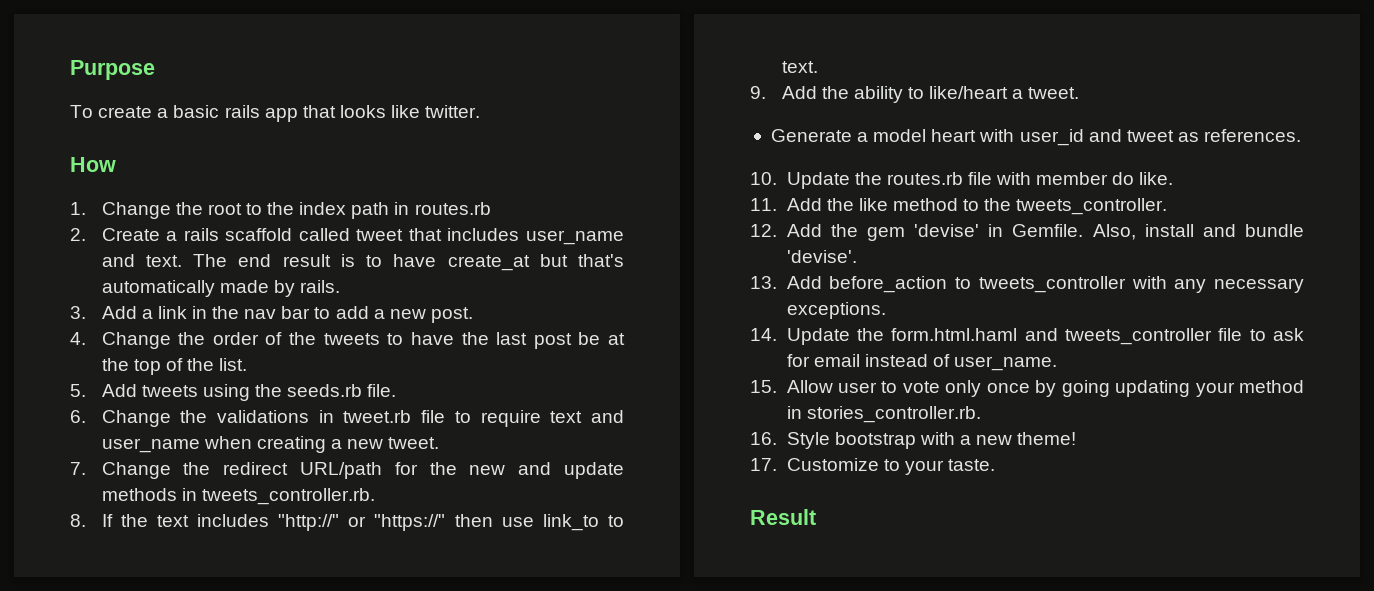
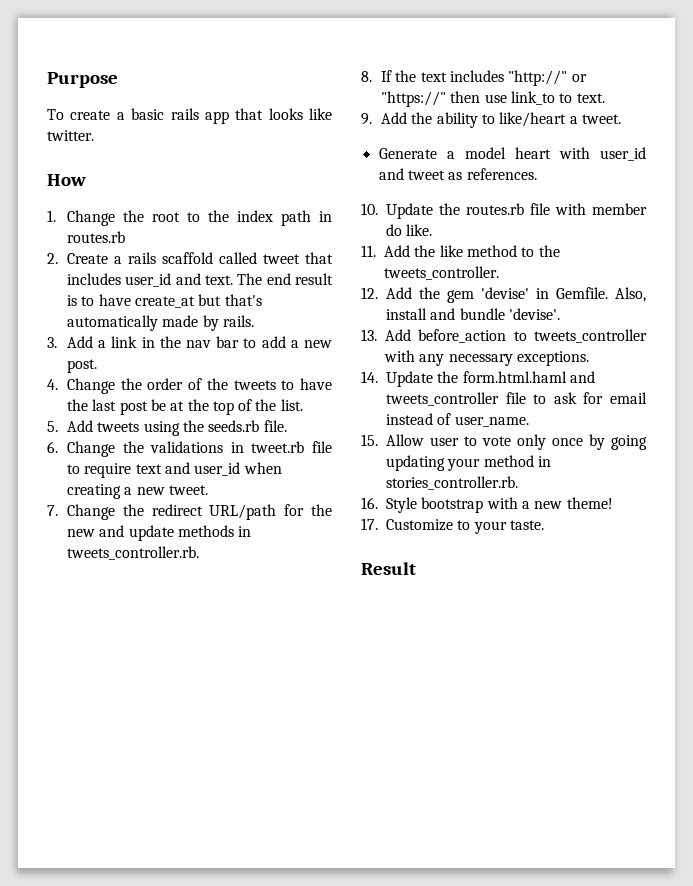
[525,230,624,245] user_name -> [125,273,172,287] user_id
[101,438,200,453] user_name -> [194,462,241,476] user_id

